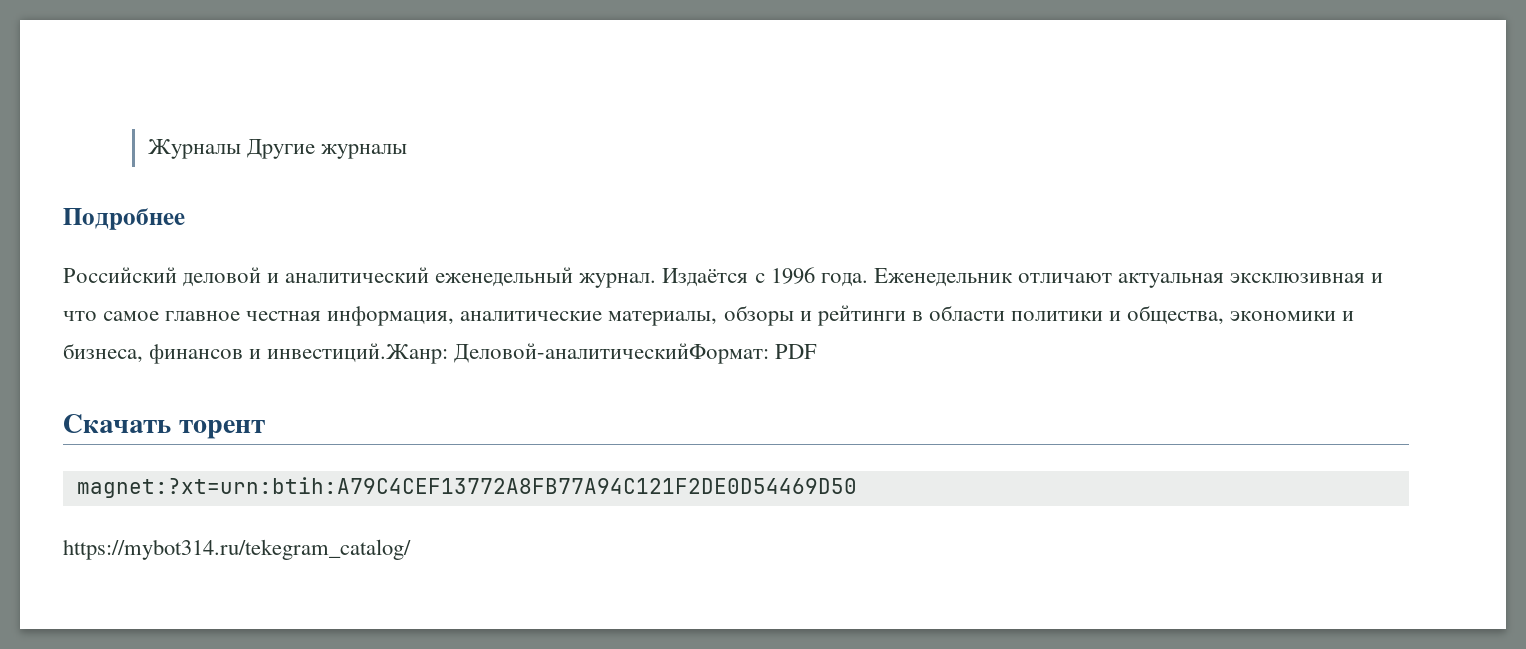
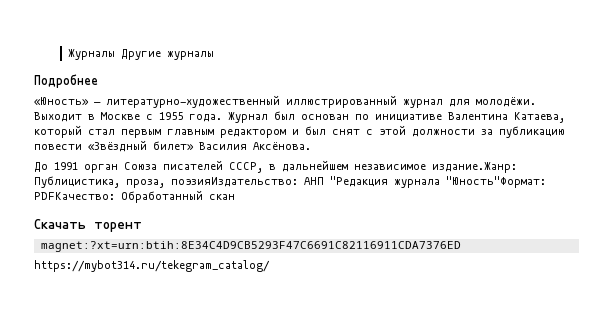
[63,267,1384,288] [63,305,1355,326] [63,343,818,364] Российский деловой и аналитический еженедельный журнал. Издаётся с 1996 года. Еженедельник отличают актуальная эксклюзивная и что самое главное честная информация, аналитические материалы, обзоры и рейтинги в области политики и общества, экономики и бизнеса, финансов и инвестиций.Жанр: Деловой-аналитическийФормат: PDF -> [34,95,536,108] [34,111,565,123] [34,125,565,138] [34,140,311,152] [34,160,517,173] [34,176,546,188] [34,190,235,203] «Юность» — литературно-художественный иллюстрированный журнал для молодёжи. Выходит в Москве с 1955 года. Журнал был основан по инициативе Валентина Катаева, который стал первым главным редактором и был снят с этой должности за публикацию повести «Звёздный билет» Василия Аксёнова. // До 1991 орган Союза писателей СССР, в дальнейшем независимое издание.Жанр: Публицистика, проза, поэзияИздательство: АНП "Редакция журнала "Юность"Формат: PDFКачество: Обработанный скан
[76,477,857,498] magnet:?xt=urn:btih:A79C4CEF13772A8FB77A94C121F2DE0D54469D50 -> [40,241,461,252] magnet:?xt=urn:btih:8E34C4D9CB5293F47C6691C82116911CDA7376ED

